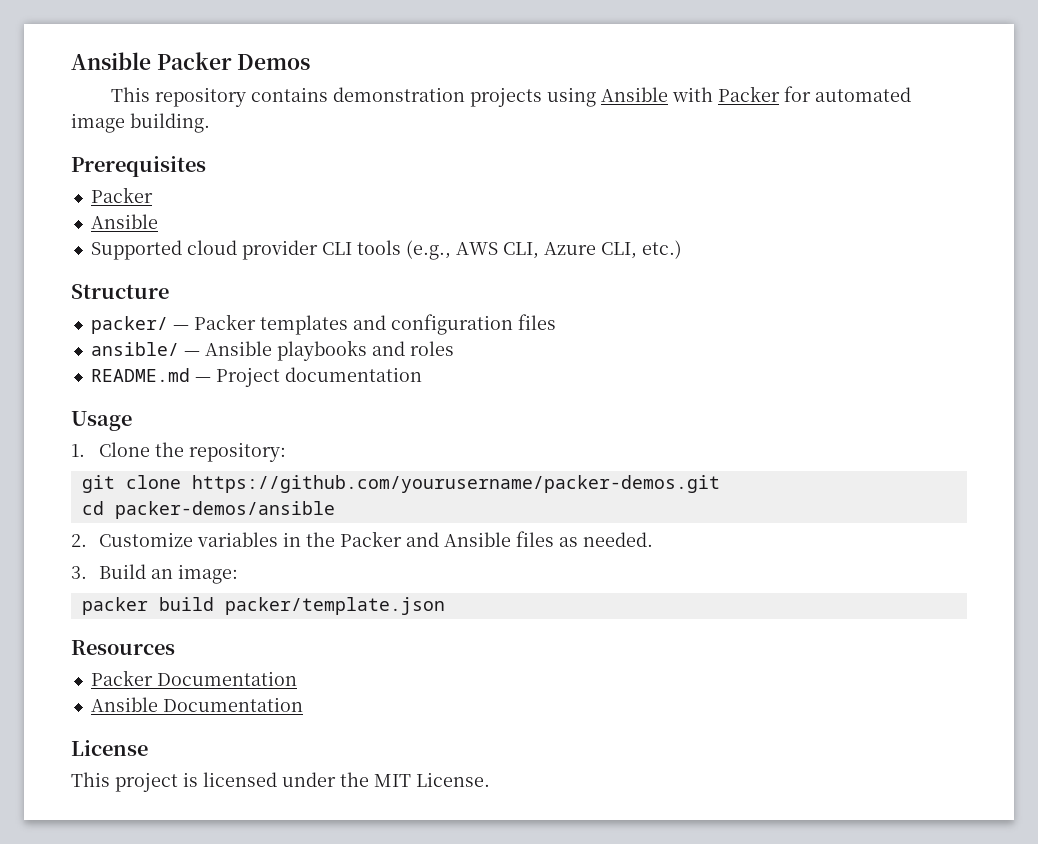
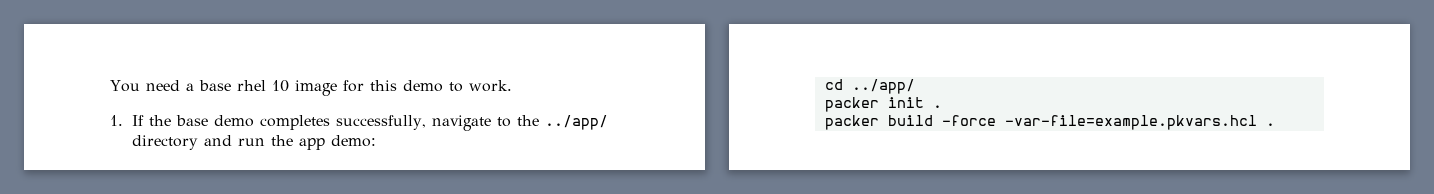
[71,52,311,70] [110,86,911,107] [71,113,210,133] [71,156,206,177] [90,187,153,203] [90,214,158,229] [90,240,682,260] [71,284,169,299] [90,314,556,335] [90,340,454,361] [90,367,422,387] [71,411,132,431] [71,442,287,462] [81,475,720,493] [81,501,335,519] [71,531,654,547] [71,564,239,584] [81,597,445,615] [71,640,175,655] [90,670,297,686] [90,697,303,712] [71,740,148,756] [71,772,490,792] Ansible Packer Demos // This repository contains demonstration projects using Ansible with Packer for automated image building. // Prerequisites // Packer // Ansible // Supported cloud provider CLI tools (e.g., AWS CLI, Azure CLI, etc.) // Structure // packer/ — Packer templates and configuration files // ansible/ — Ansible playbooks and roles // README.md — Project documentation // Usage // 1. Clone the repository: // git clone https://github.com/yourusername/packer-demos.git // cd packer-demos/ansible // 2. Customize variables in the Packer and Ansible files as needed. // 3. Build an image: // packer build packer/template.json // Resources // Packer Documentation // Ansible Documentation // License // This project is licensed under the MIT License. -> [110,80,512,96] [110,115,609,131] [132,135,377,150] [824,79,915,94] [824,97,942,112] [824,115,1275,130] You need a base rhel 10 image for this demo to work. // 1. If the base demo completes successfully, navigate to the ../app/ directory and run the app demo: // cd ../app/ // packer init . // packer build -force -var-file=example.pkvars.hcl .

